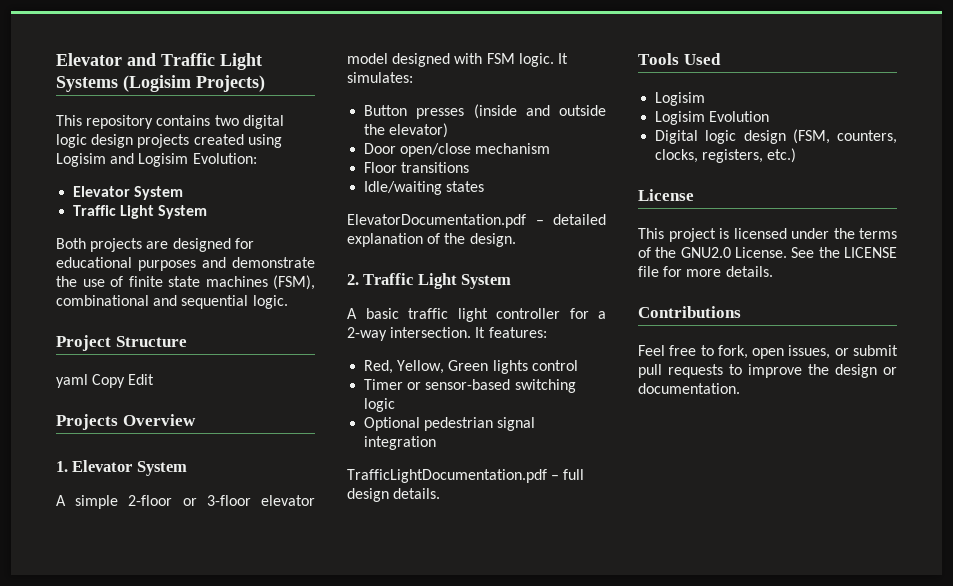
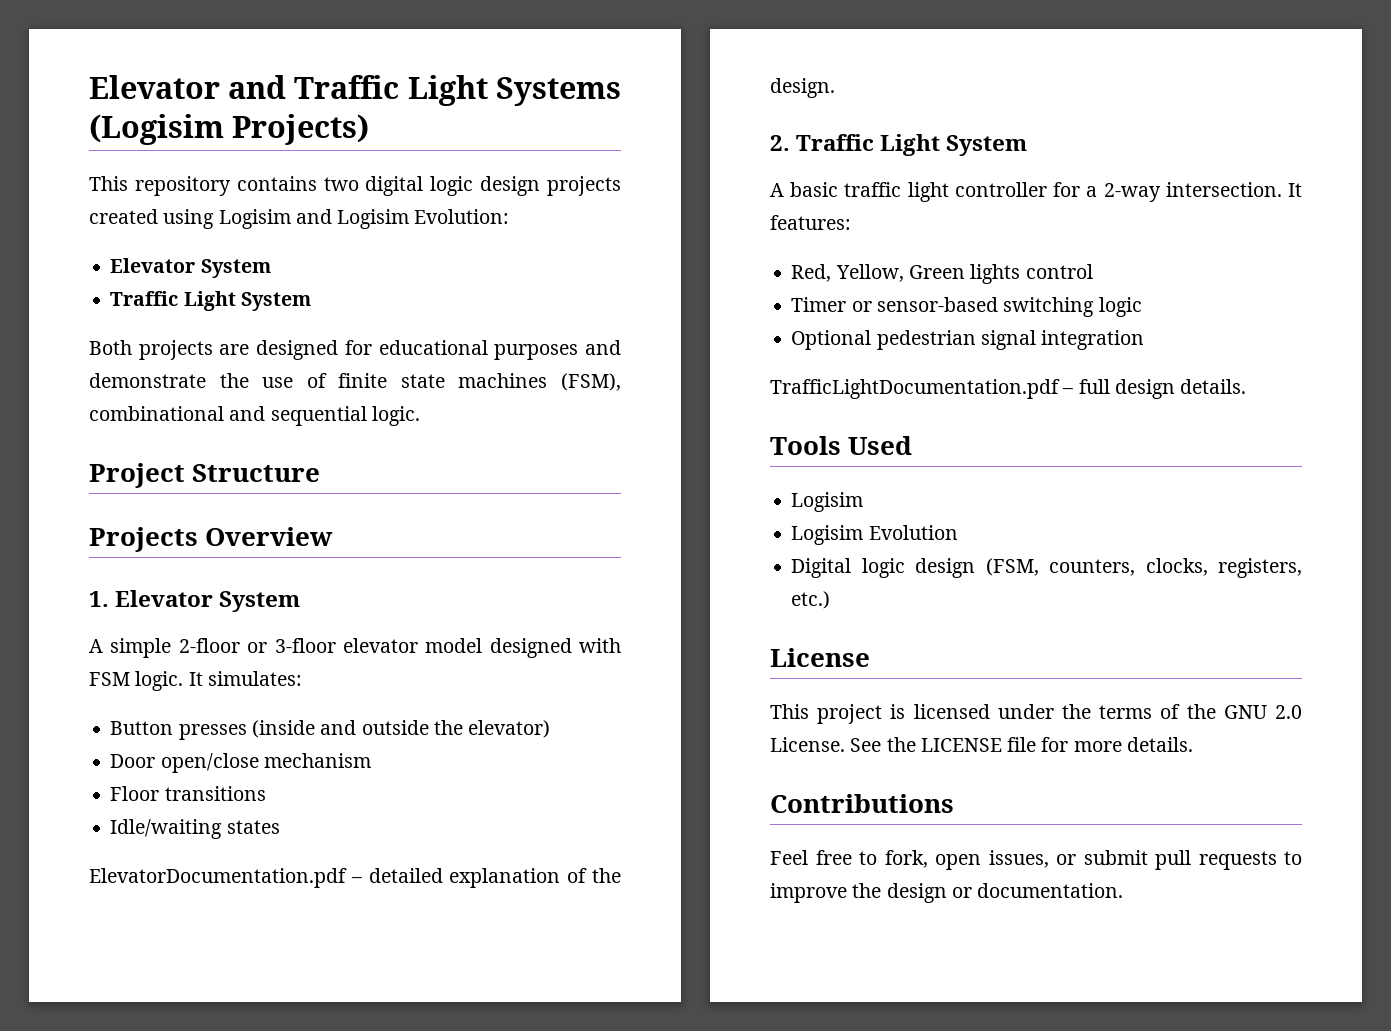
[56,374,155,388] // yaml Copy Edit -> (321, 473) none
[680,247,731,258] GNU2.0 -> [1223,705,1302,719] GNU 2.0

